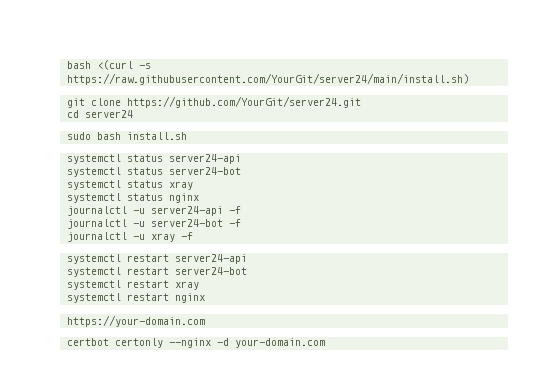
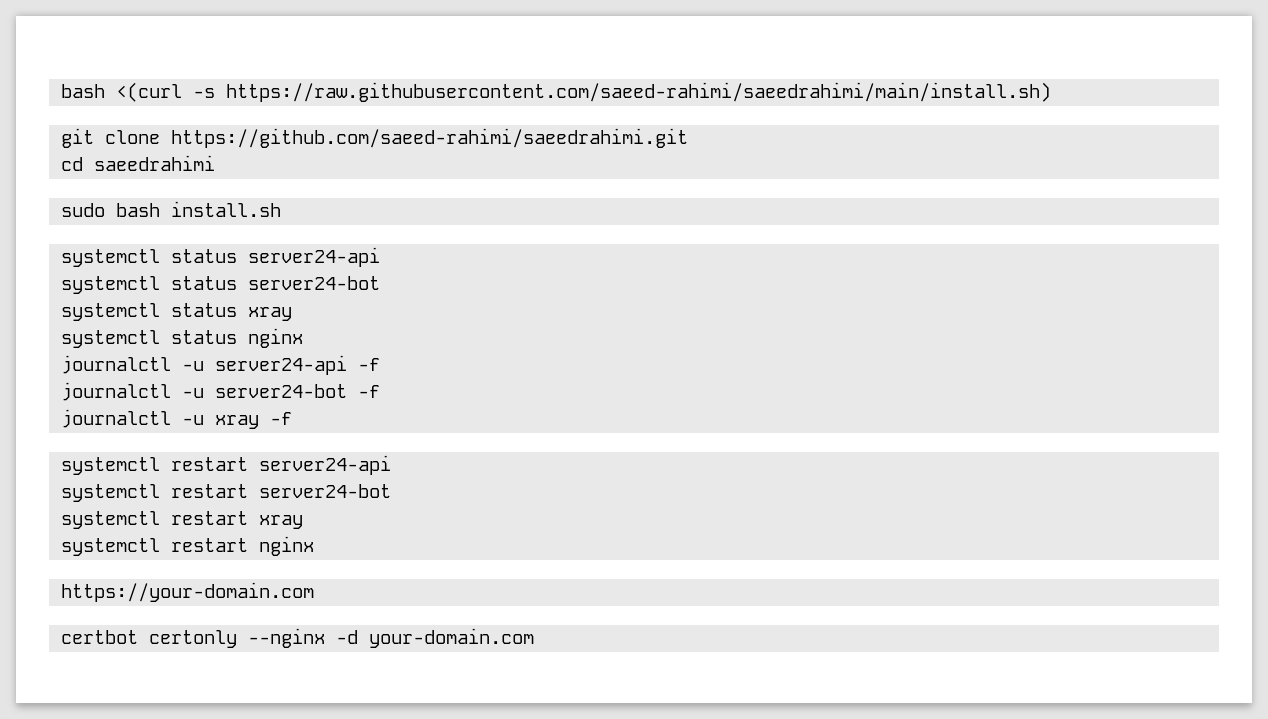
[67,73,470,85] https://raw.githubusercontent.com/YourGit/server24/main/install.sh) -> [226,82,1051,102] https://raw.githubusercontent.com/saeed-rahimi/saeedrahimi/main/install.sh)
[127,96,362,108] https://github.com/YourGit/server24.git -> [171,128,688,148] https://github.com/saeed-rahimi/saeedrahimi.git
[85,110,134,118] server24 -> [94,155,215,171] saeedrahimi

